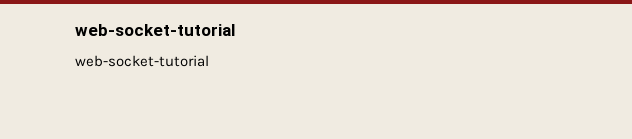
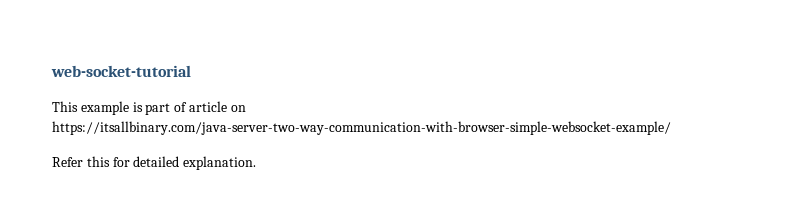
[75,55,209,67] web-socket-tutorial -> [52,101,246,115] [52,121,671,135] [52,156,257,170] This example is part of article on https://itsallbinary.com/java-server-two-way-communication-with-browser-simple-websocket-example/ // Refer this for detailed explanation.

